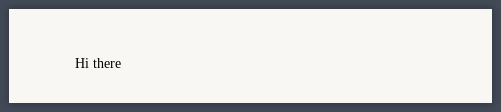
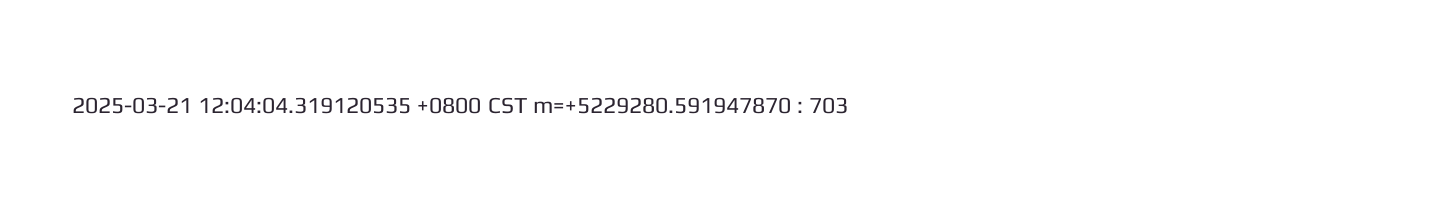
[75,58,121,68] Hi there -> [72,97,849,114] 2025-03-21 12:04:04.319120535 +0800 CST m=+5229280.591947870 : 703

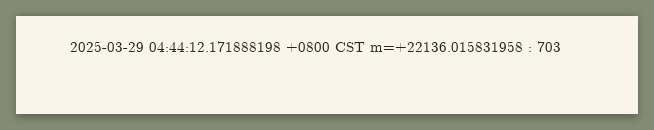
[72,97,412,114] 2025-03-21 12:04:04.319120535 -> [70,41,281,52] 2025-03-29 04:44:12.171888198
[532,97,791,114] m=+5229280.591947870 -> [370,41,523,52] m=+22136.015831958

